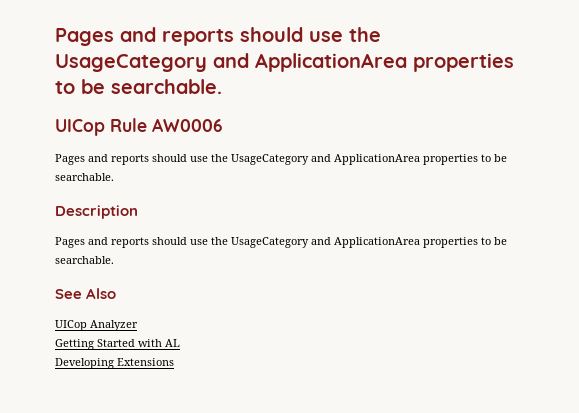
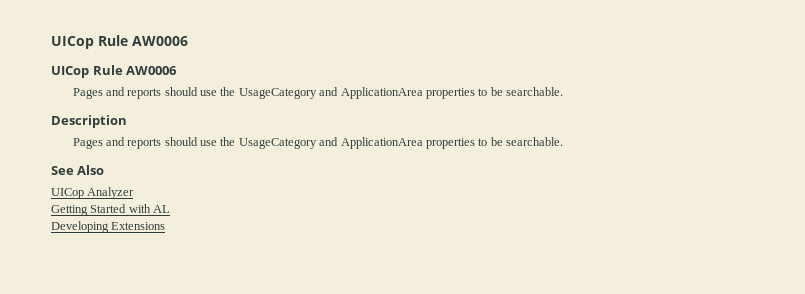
[55,27,381,46] [55,53,514,72] [55,79,222,94] Pages and reports should use the UsageCategory and ApplicationArea properties to be searchable. -> [51,35,188,49] UICop Rule AW0006

